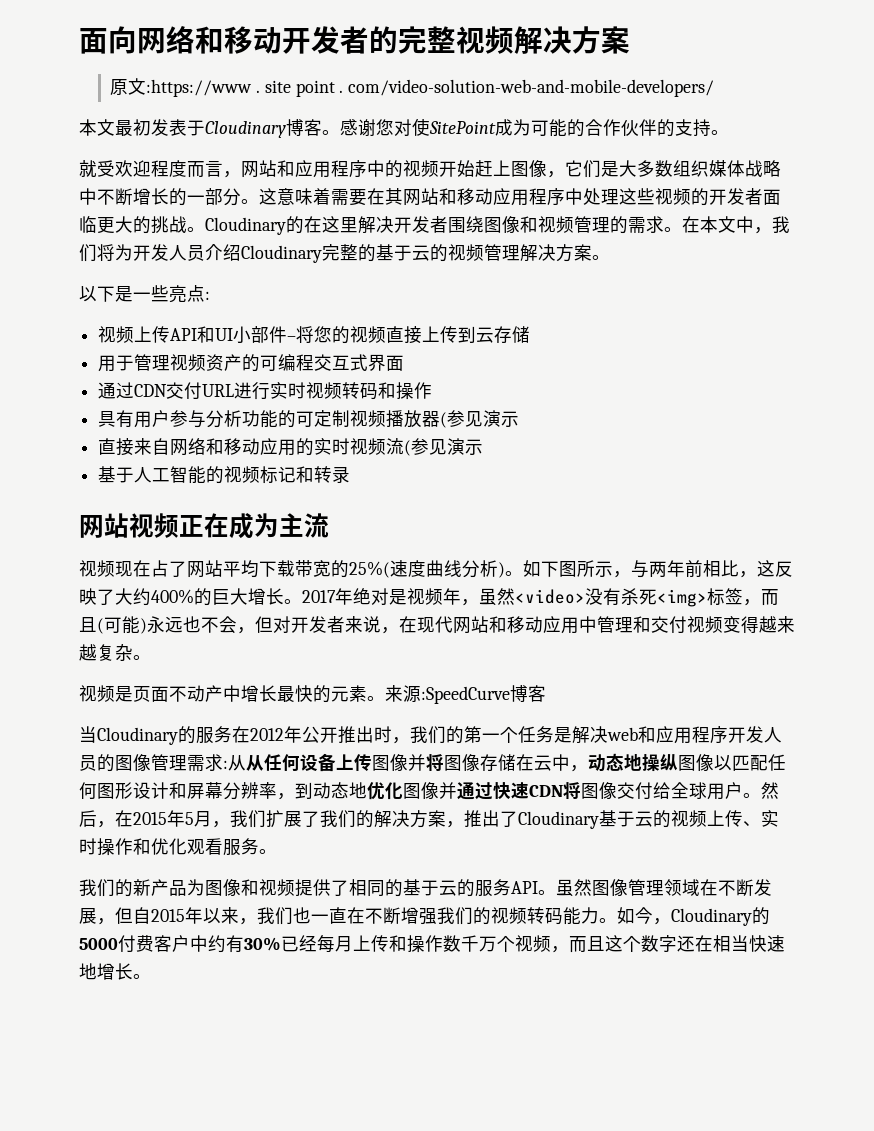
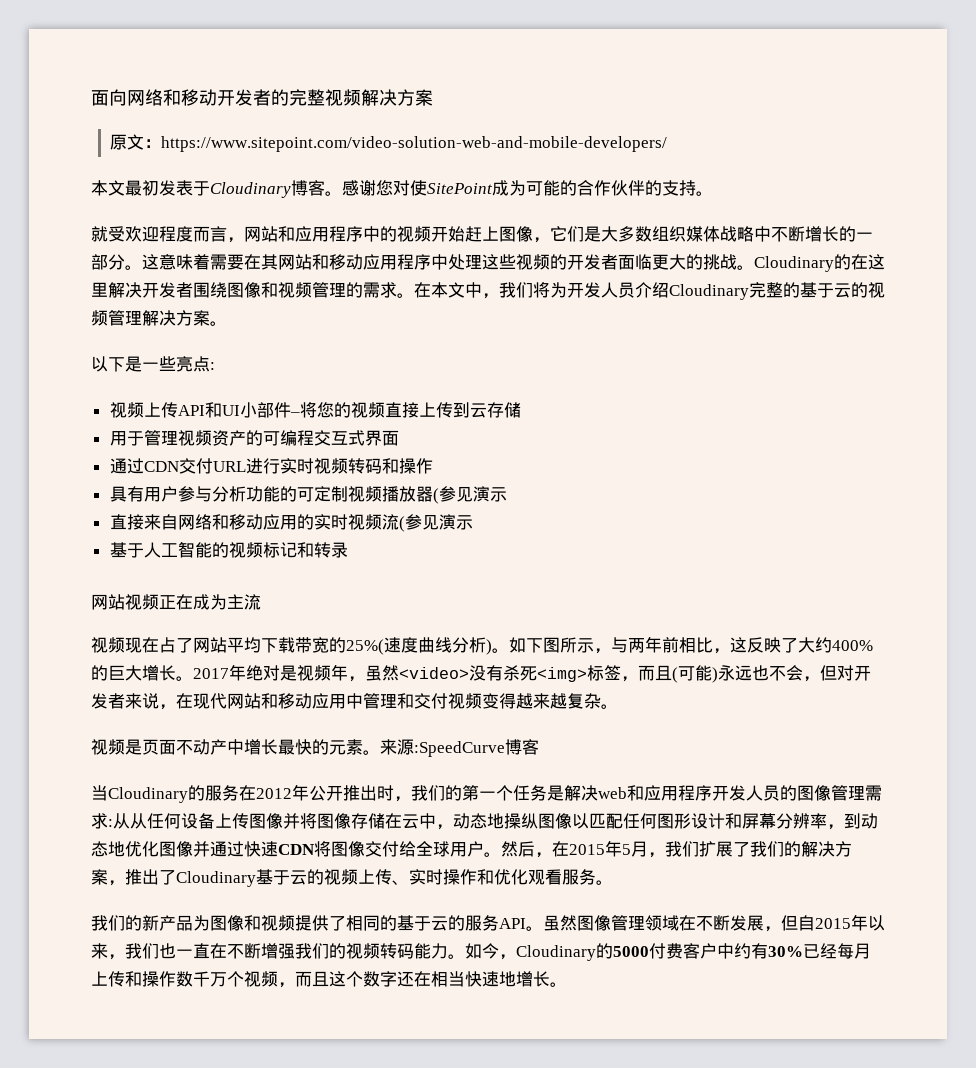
[146,79,714,97] :https://www . site point . com/video-solution-web-and-mobile-developers/ -> [144,136,668,152] ：https://www.sitepoint.com/video-solution-web-and-mobile-developers/

